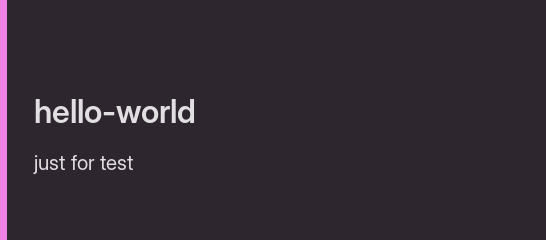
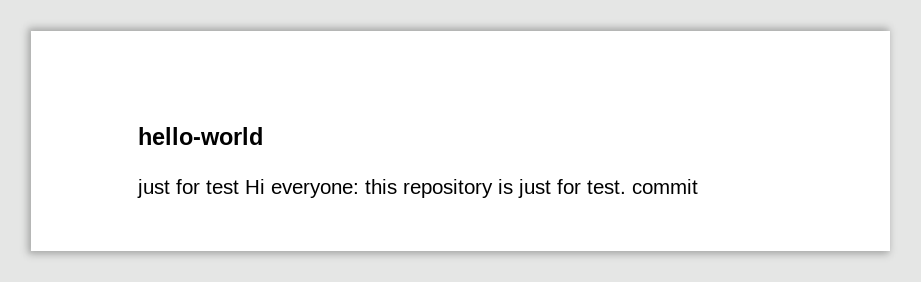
(134, 163) none -> [245,179,698,198] Hi everyone: this repository is just for test. commit

